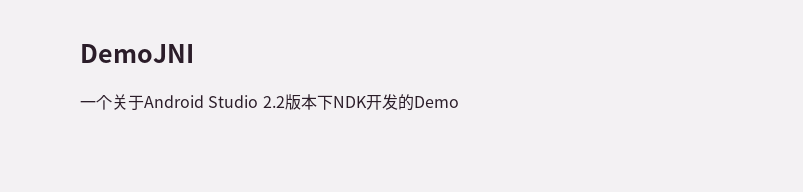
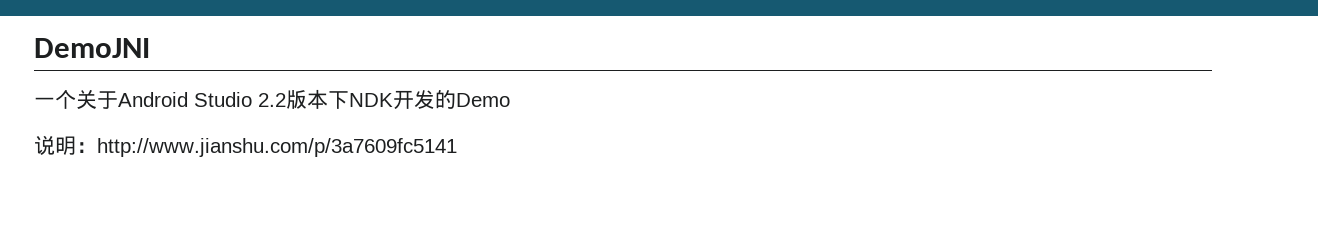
(459, 102) none -> [34,135,457,157] // 说明：http://www.jianshu.com/p/3a7609fc5141

